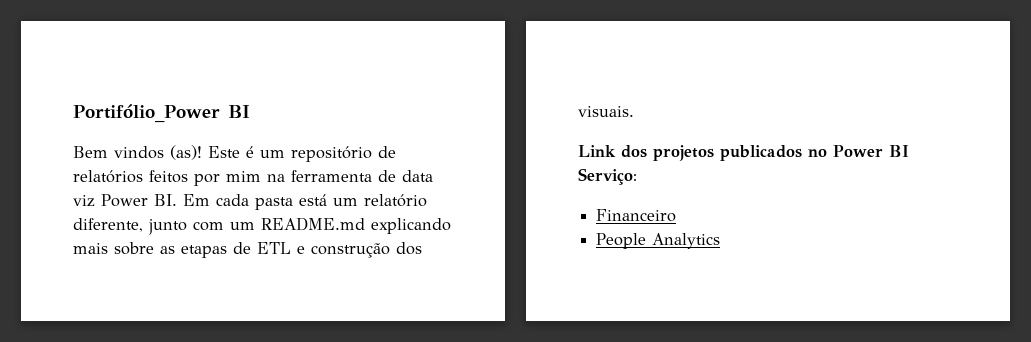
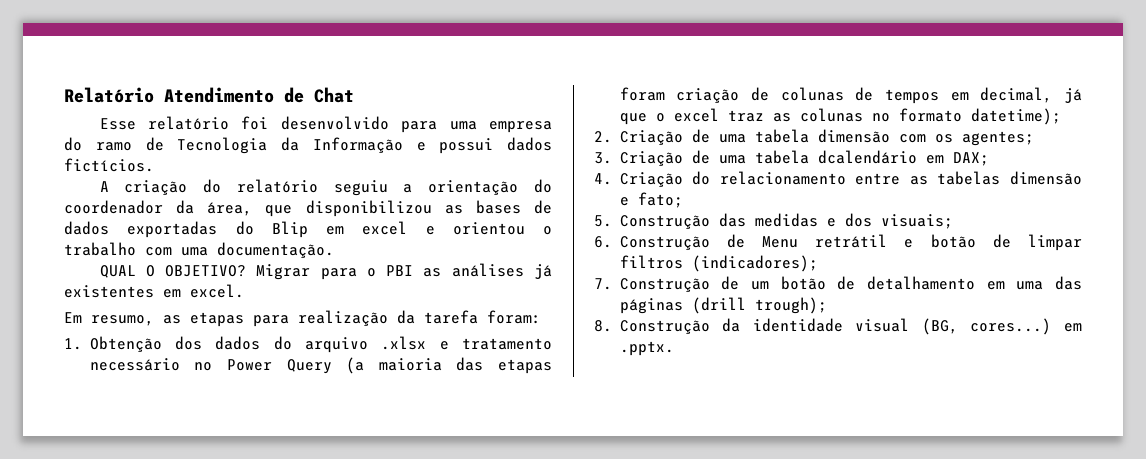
[73,104,250,123] [73,145,396,162] [73,170,433,186] [73,194,427,210] [73,217,451,235] [73,242,422,258] [578,106,634,117] [578,145,909,161] [578,168,637,185] [596,209,677,222] [596,233,721,249] Portifólio_Power BI // Bem vindos (as)! Este é um repositório de relatórios feitos por mim na ferramenta de data viz Power BI. Em cada pasta está um relatório diferente, junto com um README.md explicando mais sobre as etapas de ETL e construção dos visuais. // Link dos projetos publicados no Power BI Serviço: // Financeiro // People Analytics -> [64,87,354,103] [99,116,552,133] [64,137,552,154] [64,158,154,172] [99,179,552,196] [64,200,552,217] [64,221,552,238] [64,242,334,259] [99,263,552,280] [64,284,244,298] [64,310,541,327] [64,336,552,353] [89,357,552,374] [619,87,1082,104] [619,108,1061,125] [594,129,1034,146] [594,150,989,167] [594,171,1082,188] [619,192,683,208] [594,213,953,230] [594,234,1082,251] [619,255,818,272] [594,276,1082,293] [619,297,827,314] [594,318,1082,335] [619,341,674,356] Relatório Atendimento de Chat // Esse relatório foi desenvolvido para uma empresa do ramo de Tecnologia da Informação e possui dados fictícios. // A criação do relatório seguiu a orientação do coordenador da área, que disponibilizou as bases de dados exportadas do Blip em excel e orientou o trabalho com uma documentação. // QUAL O OBJETIVO? Migrar para o PBI as análises já existentes em excel. // Em resumo, as etapas para realização da tarefa foram: // 1. Obtenção dos dados do arquivo .xlsx e tratamento necessário no Power Query (a maioria das etapas foram criação de colunas de tempos em decimal, já que o excel traz as colunas no formato datetime); // 2. Criação de uma tabela dimensão com os agentes; // 3. Criação de uma tabela dcalendário em DAX; // 4. Criação do relacionamento entre as tabelas dimensão e fato; // 5. Construção das medidas e dos visuais; // 6. Construção de Menu retrátil e botão de limpar filtros (indicadores); // 7. Construção de um botão de detalhamento em uma das páginas (drill trough); // 8. Construção da identidade visual (BG, cores...) em .pptx.

